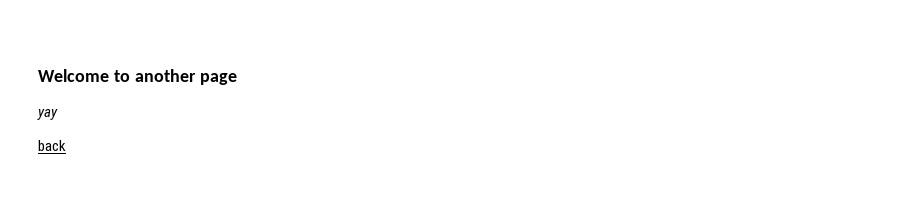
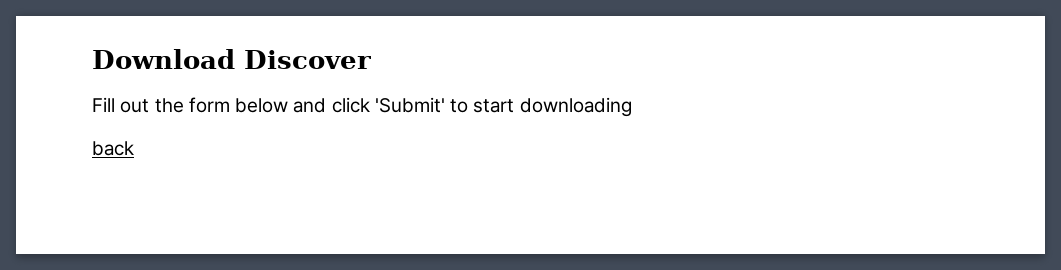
[38,69,237,85] [37,109,58,120] Welcome to another page // yay -> [92,49,371,69] [92,97,632,117] Download Discover // Fill out the form below and click 'Submit' to start downloading

